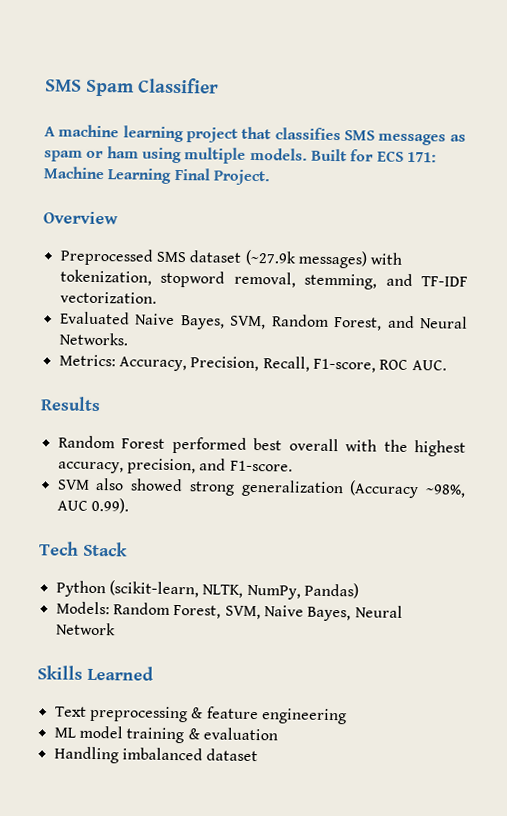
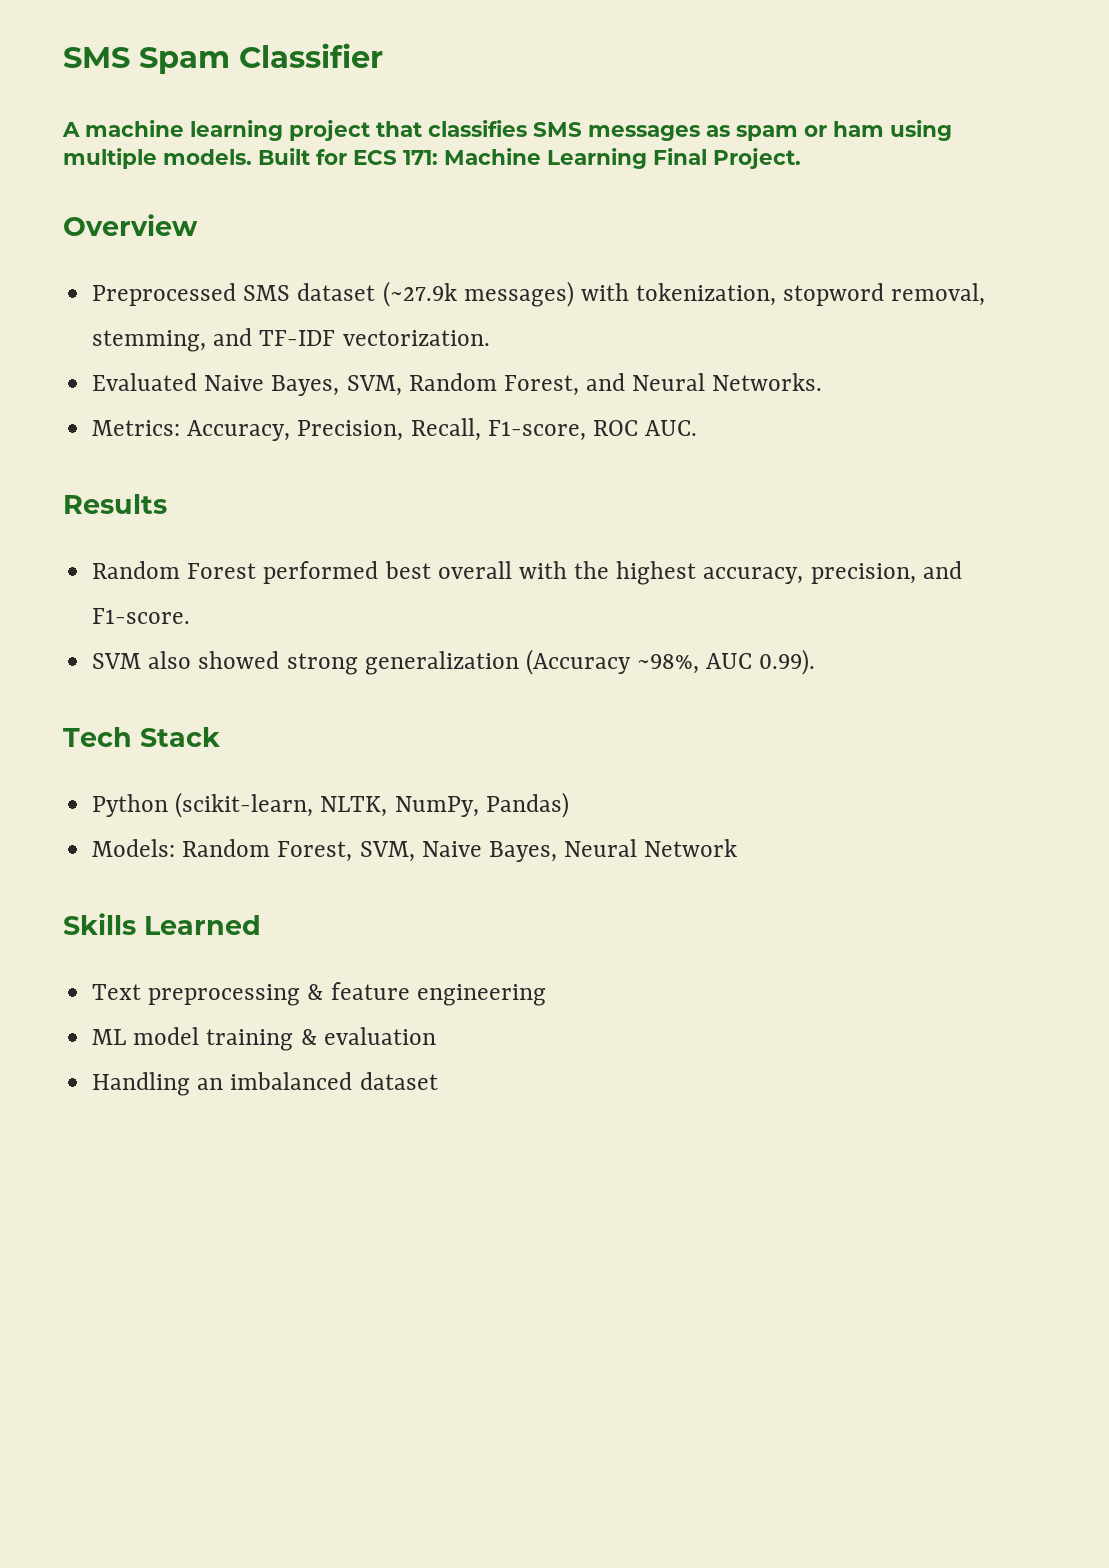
(119, 755) none -> [197,1078,224,1090] an

